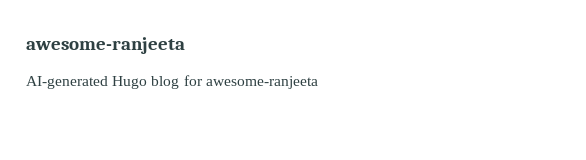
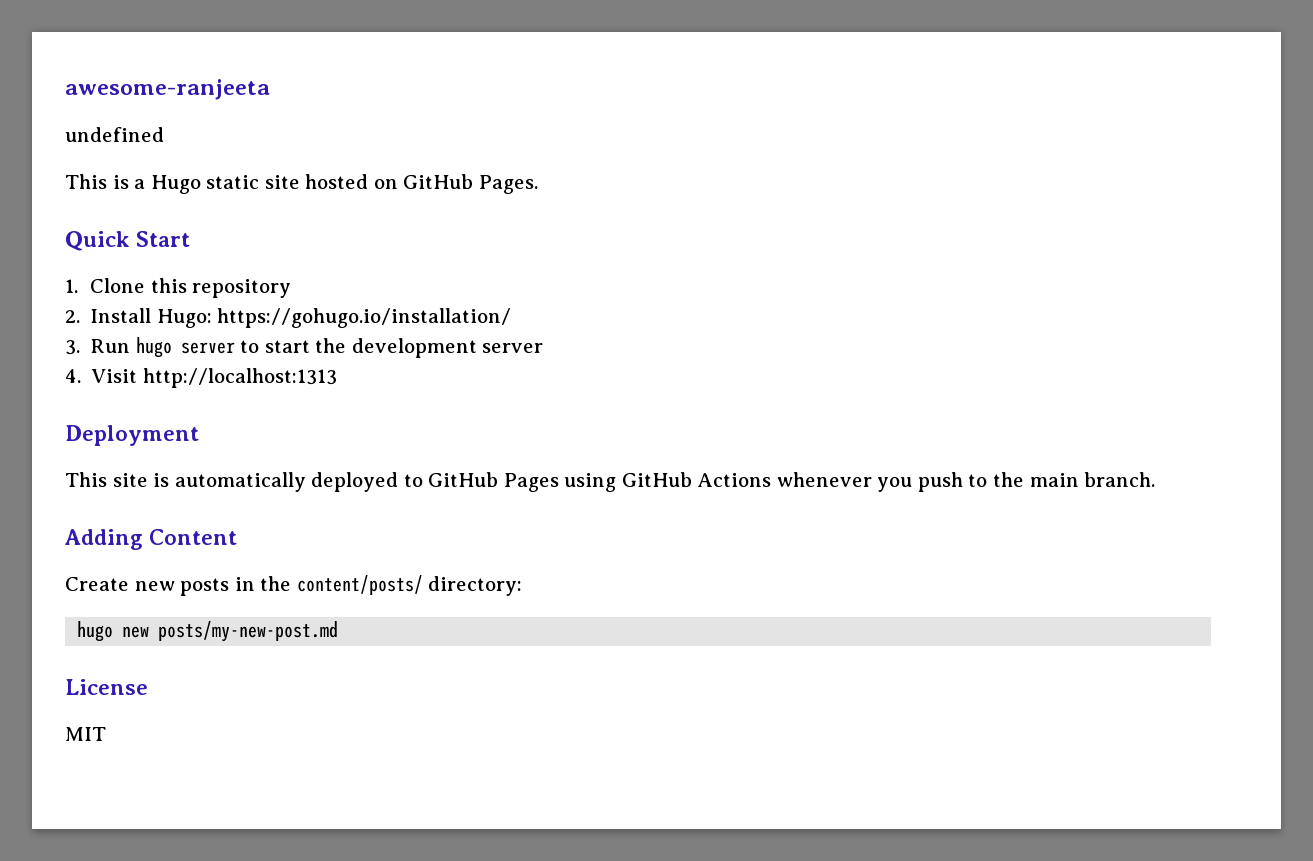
[26,75,318,89] AI-generated Hugo blog for awesome-ranjeeta -> [65,127,164,142] [65,174,538,194] [65,231,191,251] [65,278,292,298] [65,308,512,328] [65,337,544,358] [65,368,337,388] [65,425,199,446] [65,472,1156,492] [64,529,238,550] [65,575,523,596] [77,621,339,642] [65,679,148,695] [65,727,106,741] undefined // This is a Hugo static site hosted on GitHub Pages. // Quick Start // 1. Clone this repository // 2. Install Hugo: https://gohugo.io/installation/ // 3. Run hugo server to start the development server // 4. Visit http://localhost:1313 // Deployment // This site is automatically deployed to GitHub Pages using GitHub Actions whenever you push to the main branch. // Adding Content // Create new posts in the content/posts/ directory: // hugo new posts/my-new-post.md // License // MIT

